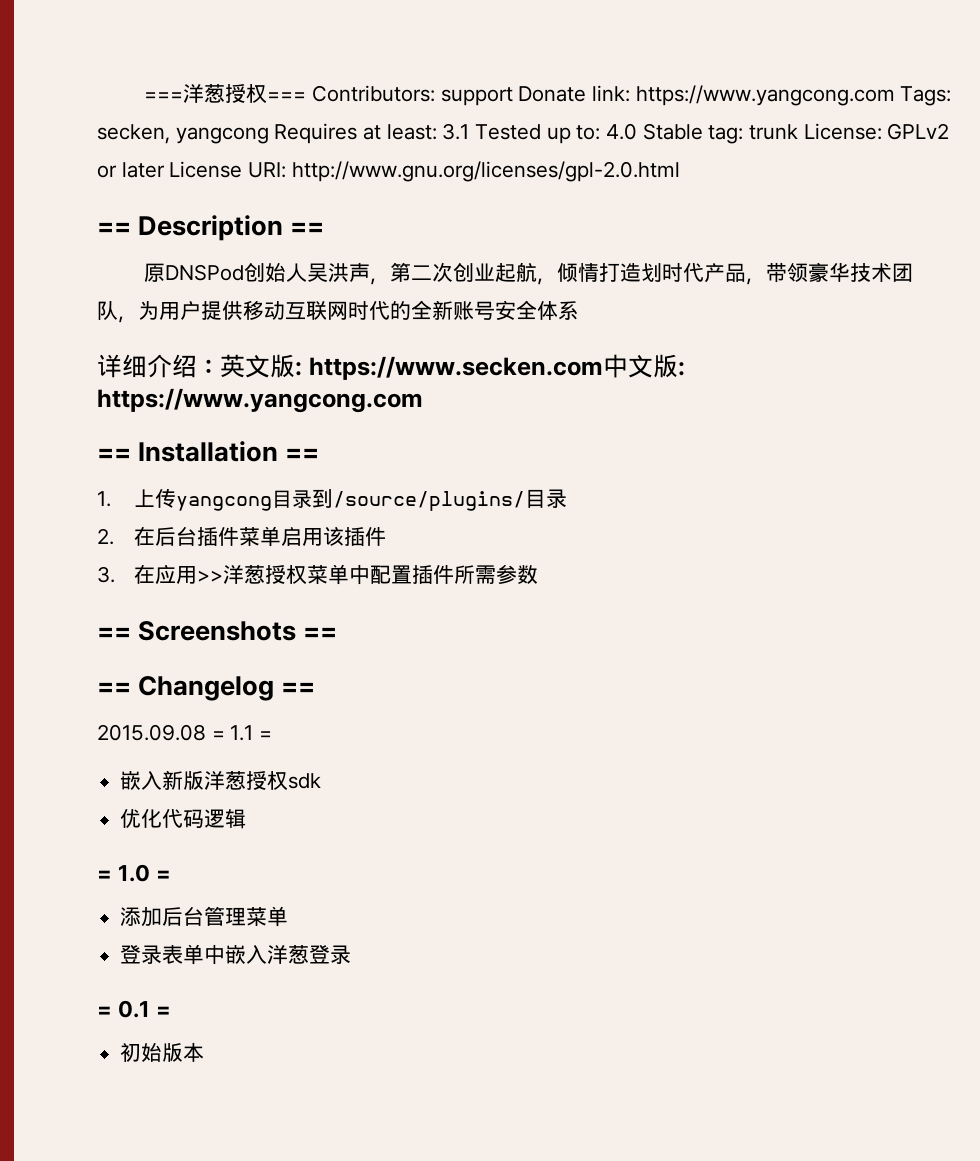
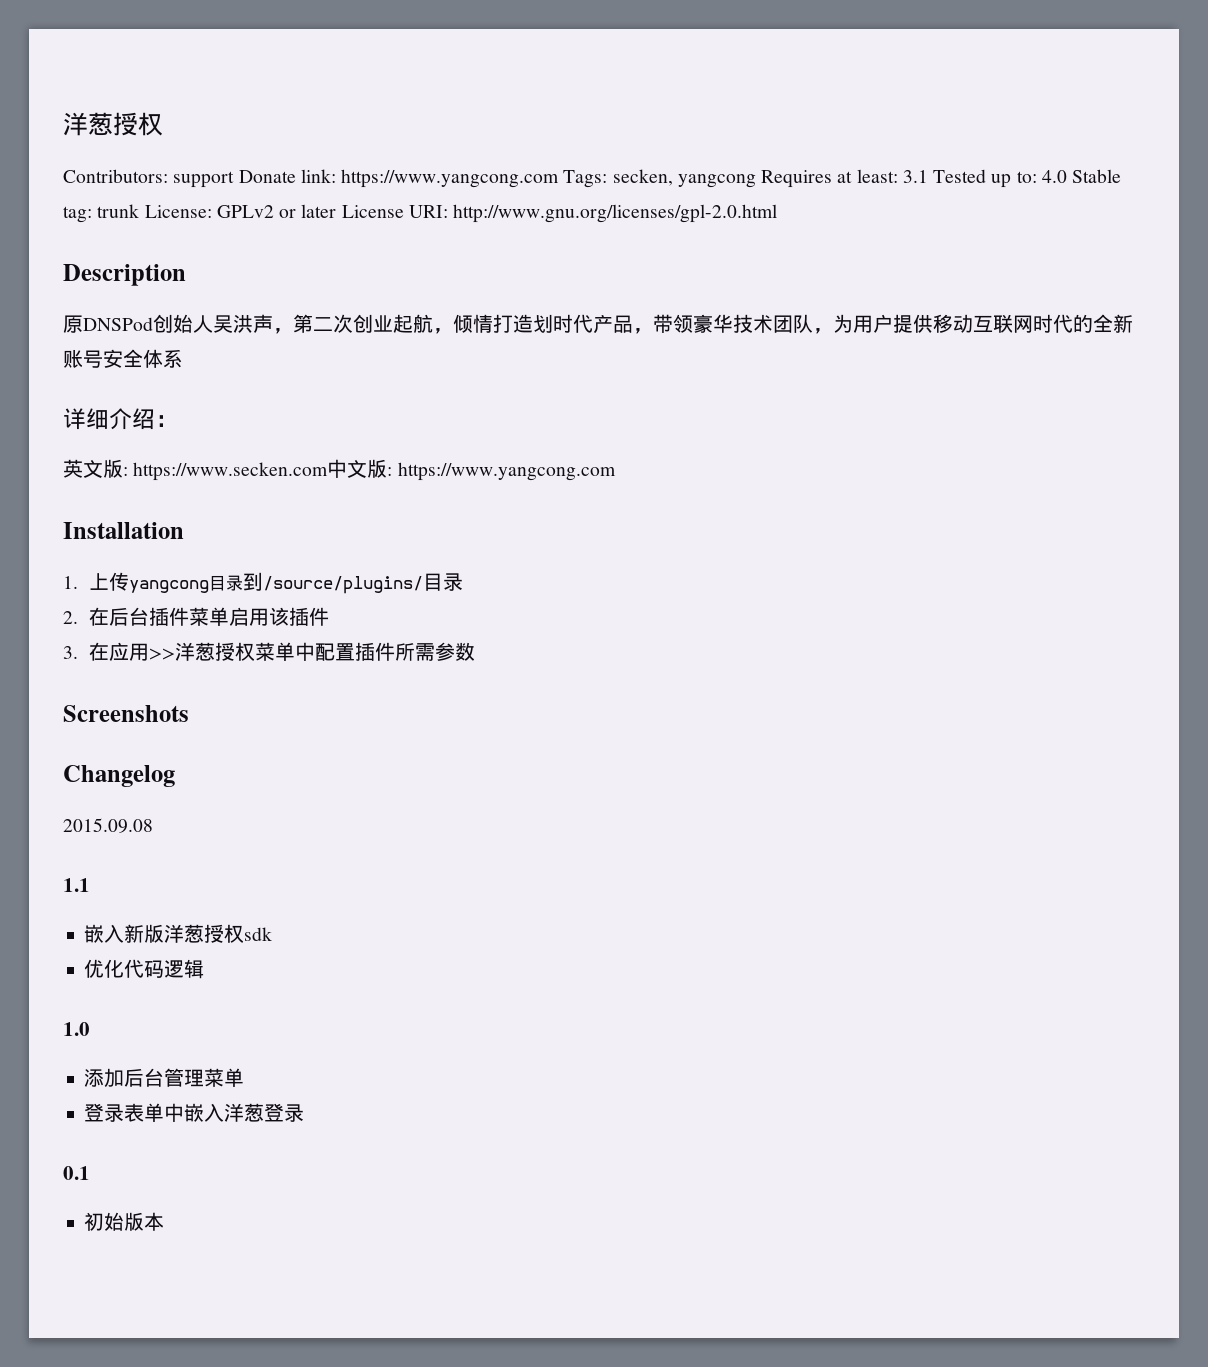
[144,84,307,104] ===洋葱授权=== -> [63,112,163,136] 洋葱授权 //
[97,222,131,235] == -> (778, 213) none
[290,222,325,235] == -> (186, 275) none
(220, 367) none -> (178, 421) //
[97,448,131,461] == -> (616, 471) none
[285,448,320,461] == -> (184, 530) none
[97,627,131,640] == -> (476, 651) none
[303,627,338,640] [97,682,131,695] == // == -> (189, 713) //
[281,682,316,695] == -> (175, 776) none
[211,731,225,740] = -> (153, 825) //
[259,731,273,740] = -> (90, 885) none
[97,870,112,881] = -> (205, 969) none
[156,870,172,881] = -> (90, 1029) none
[97,1006,112,1017] = -> (305, 1113) none
[156,1006,172,1017] = -> (90, 1173) none

